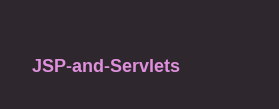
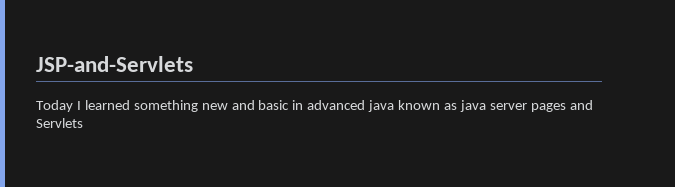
(180, 65) none -> [36,100,593,112] [36,118,83,128] // Today I learned something new and basic in advanced java known as java server pages and Servlets

